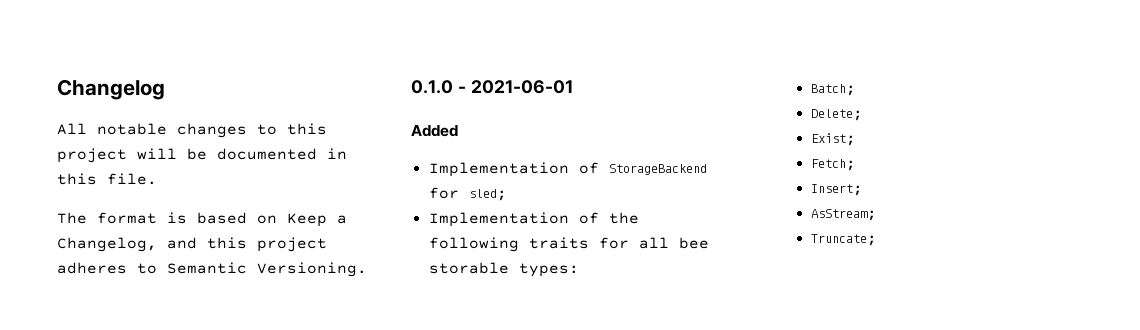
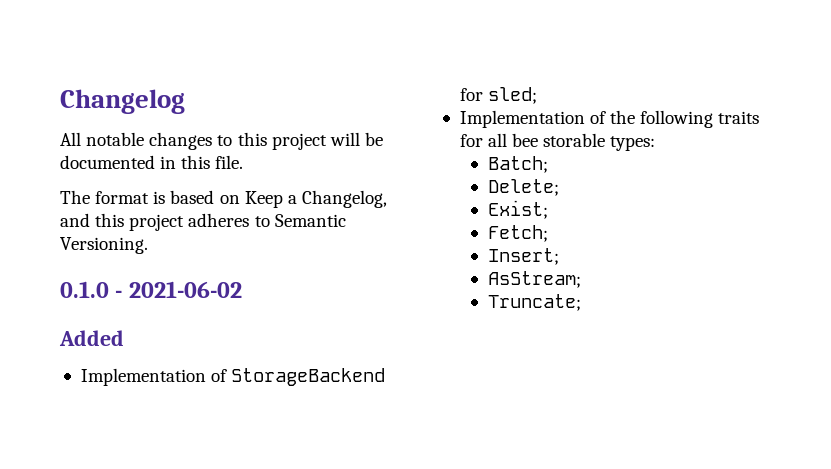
[470,80,573,94] 2021-06-01 -> [128,281,242,298] 2021-06-02

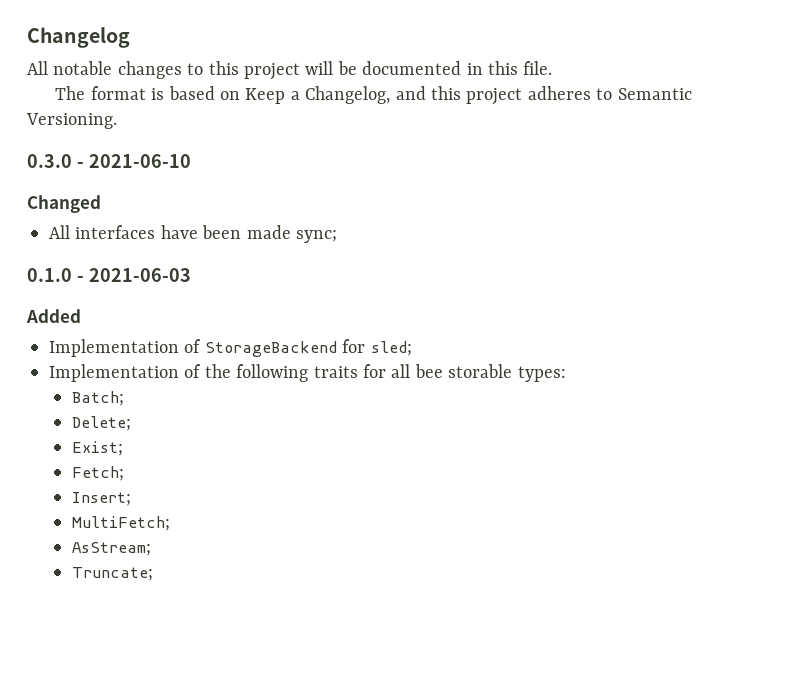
(148, 245) none -> [27,154,191,168] [27,195,101,213] [49,225,337,243] // 0.3.0 - 2021-06-10 // Changed // All interfaces have been made sync;
[128,281,242,298] 2021-06-02 -> [88,268,191,282] 2021-06-03
(559, 256) none -> [71,516,170,531] // MultiFetch;

